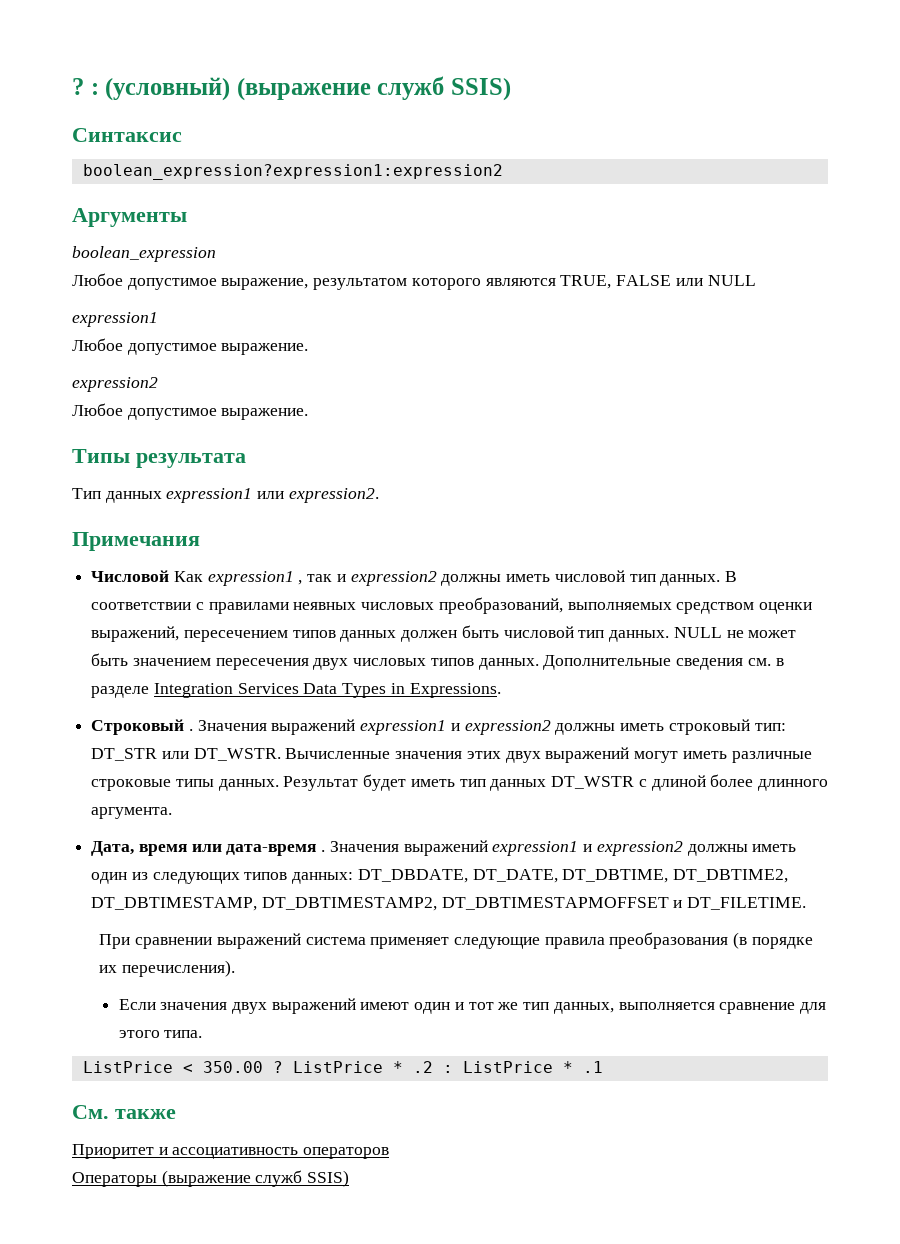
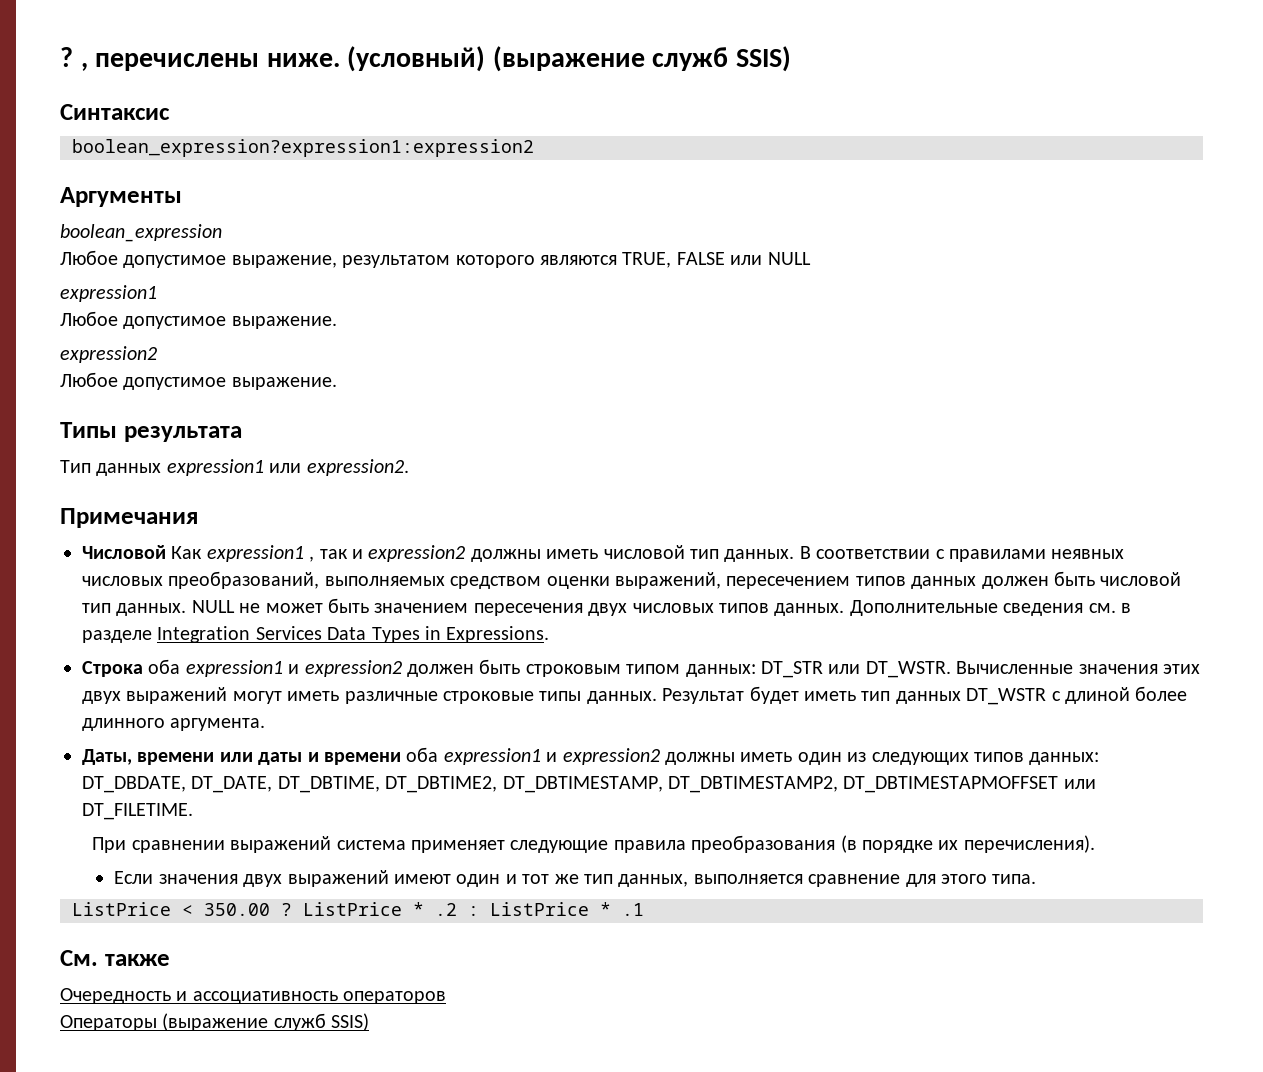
[72,78,99,95] ? : -> [60,47,340,71] ? , перечислены ниже.
[91,719,786,735] Строковый . Значения выражений expression1 и expression2 должны иметь строковый тип: -> [82,659,756,677] Строка оба expression1 и expression2 должен быть строковым типом данных:
[91,840,488,856] Дата, время или дата-время . Значения выражений -> [82,747,439,765] Даты, времени или даты и времени оба
[673,900,683,908] и -> [1063,779,1096,789] или
[72,1144,154,1159] Приоритет -> [60,988,171,1004] Очередность

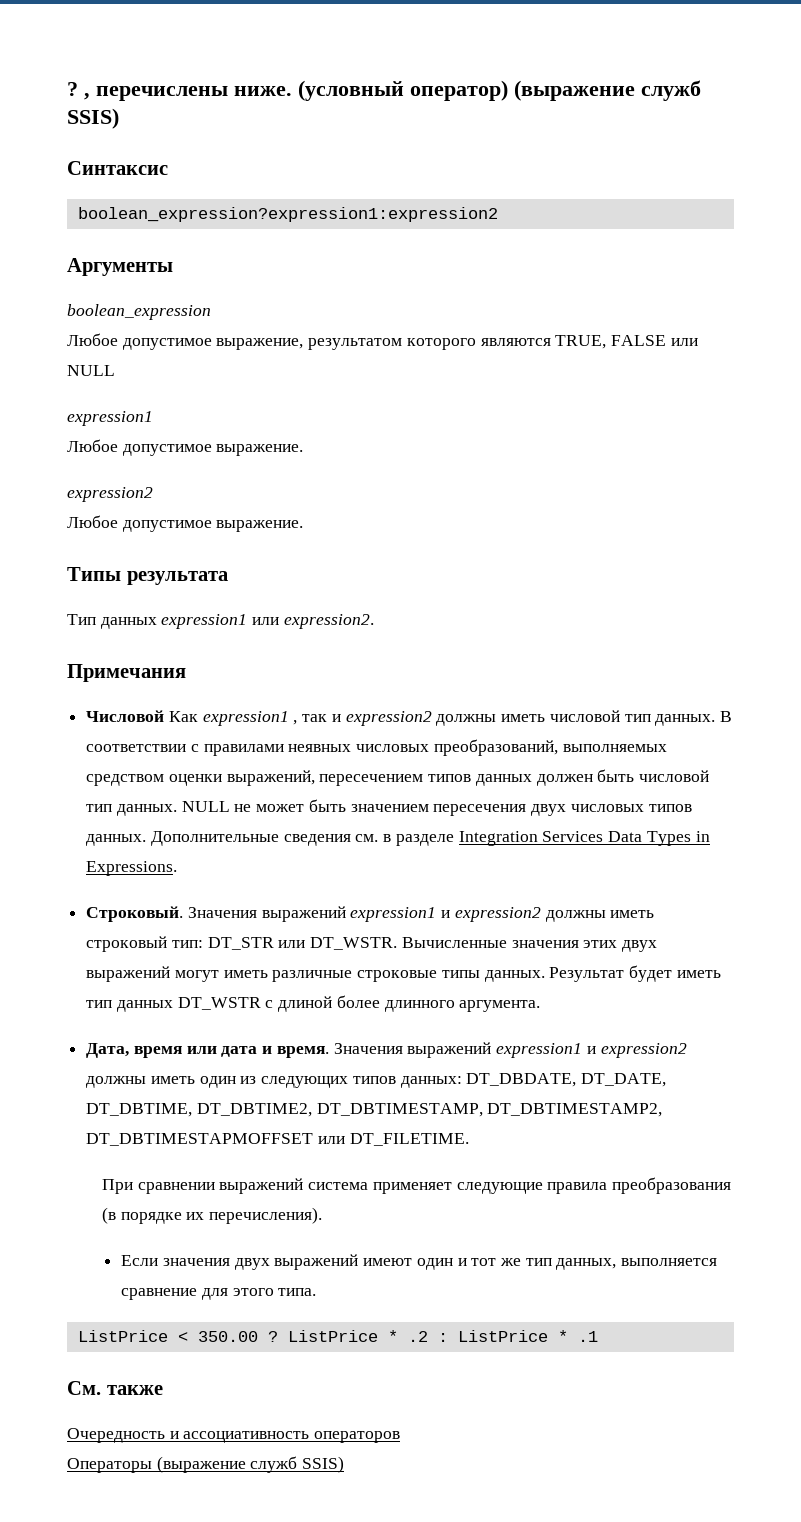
[347,46,486,72] (условный) -> [298,80,508,101] (условный оператор)
[82,659,756,677] Строка оба expression1 и expression2 должен быть строковым типом данных: -> [86,906,655,922] [86,936,203,952] Строковый. Значения выражений expression1 и expression2 должны иметь строковый тип:
[82,747,439,765] Даты, времени или даты и времени оба -> [86,1042,492,1058] Дата, время или дата и время. Значения выражений

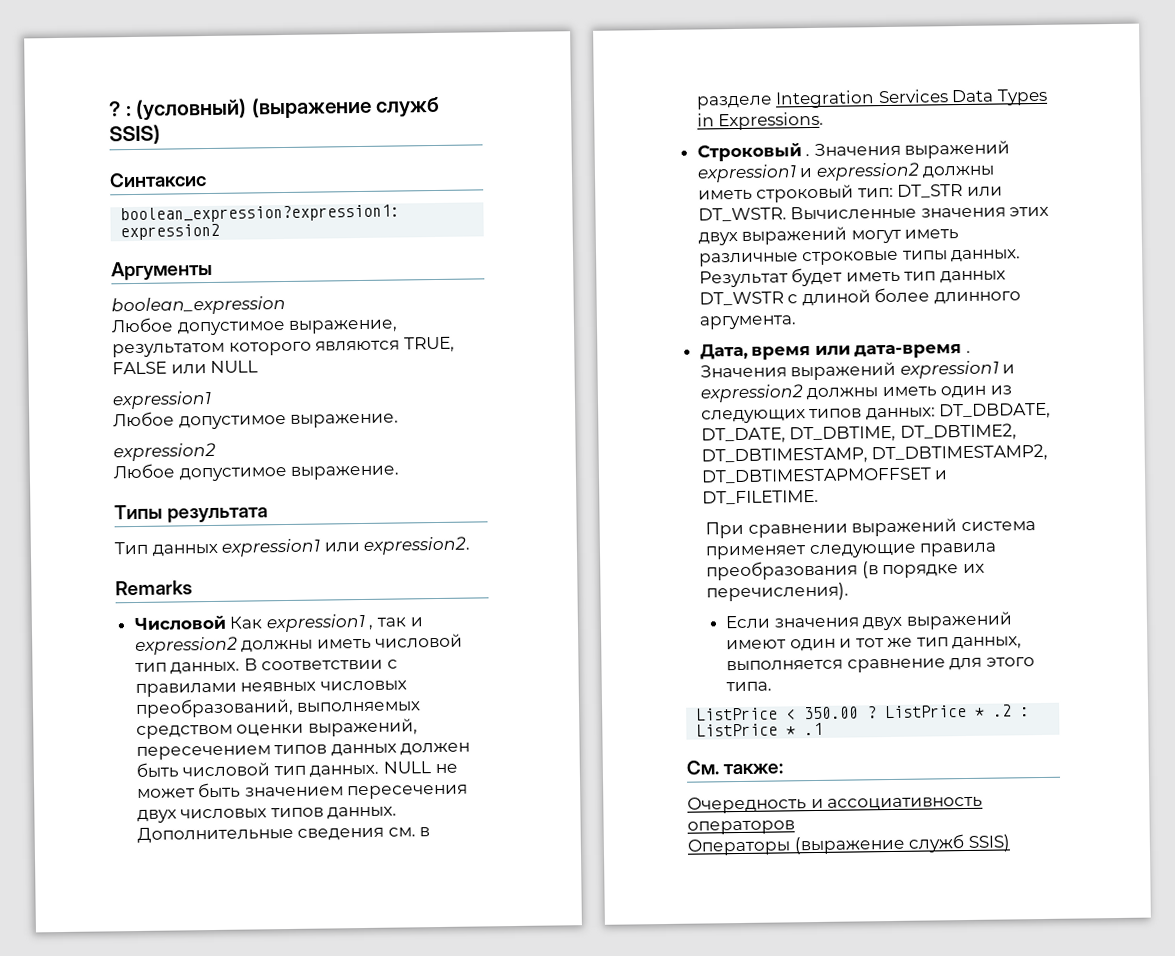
[67,80,508,101] ? , перечислены ниже. (условный оператор) -> [108,98,248,121] ? : (условный)
[67,664,186,682] Примечания -> [115,580,193,596] Remarks
[86,906,184,922] Строковый. -> [696,143,811,162] Строковый .
[221,1046,329,1058] дата и время. -> [854,344,972,359] дата-время .
[317,1136,345,1144] или -> [934,470,949,480] и
[106,1385,163,1395] также -> [723,763,784,775] также:

